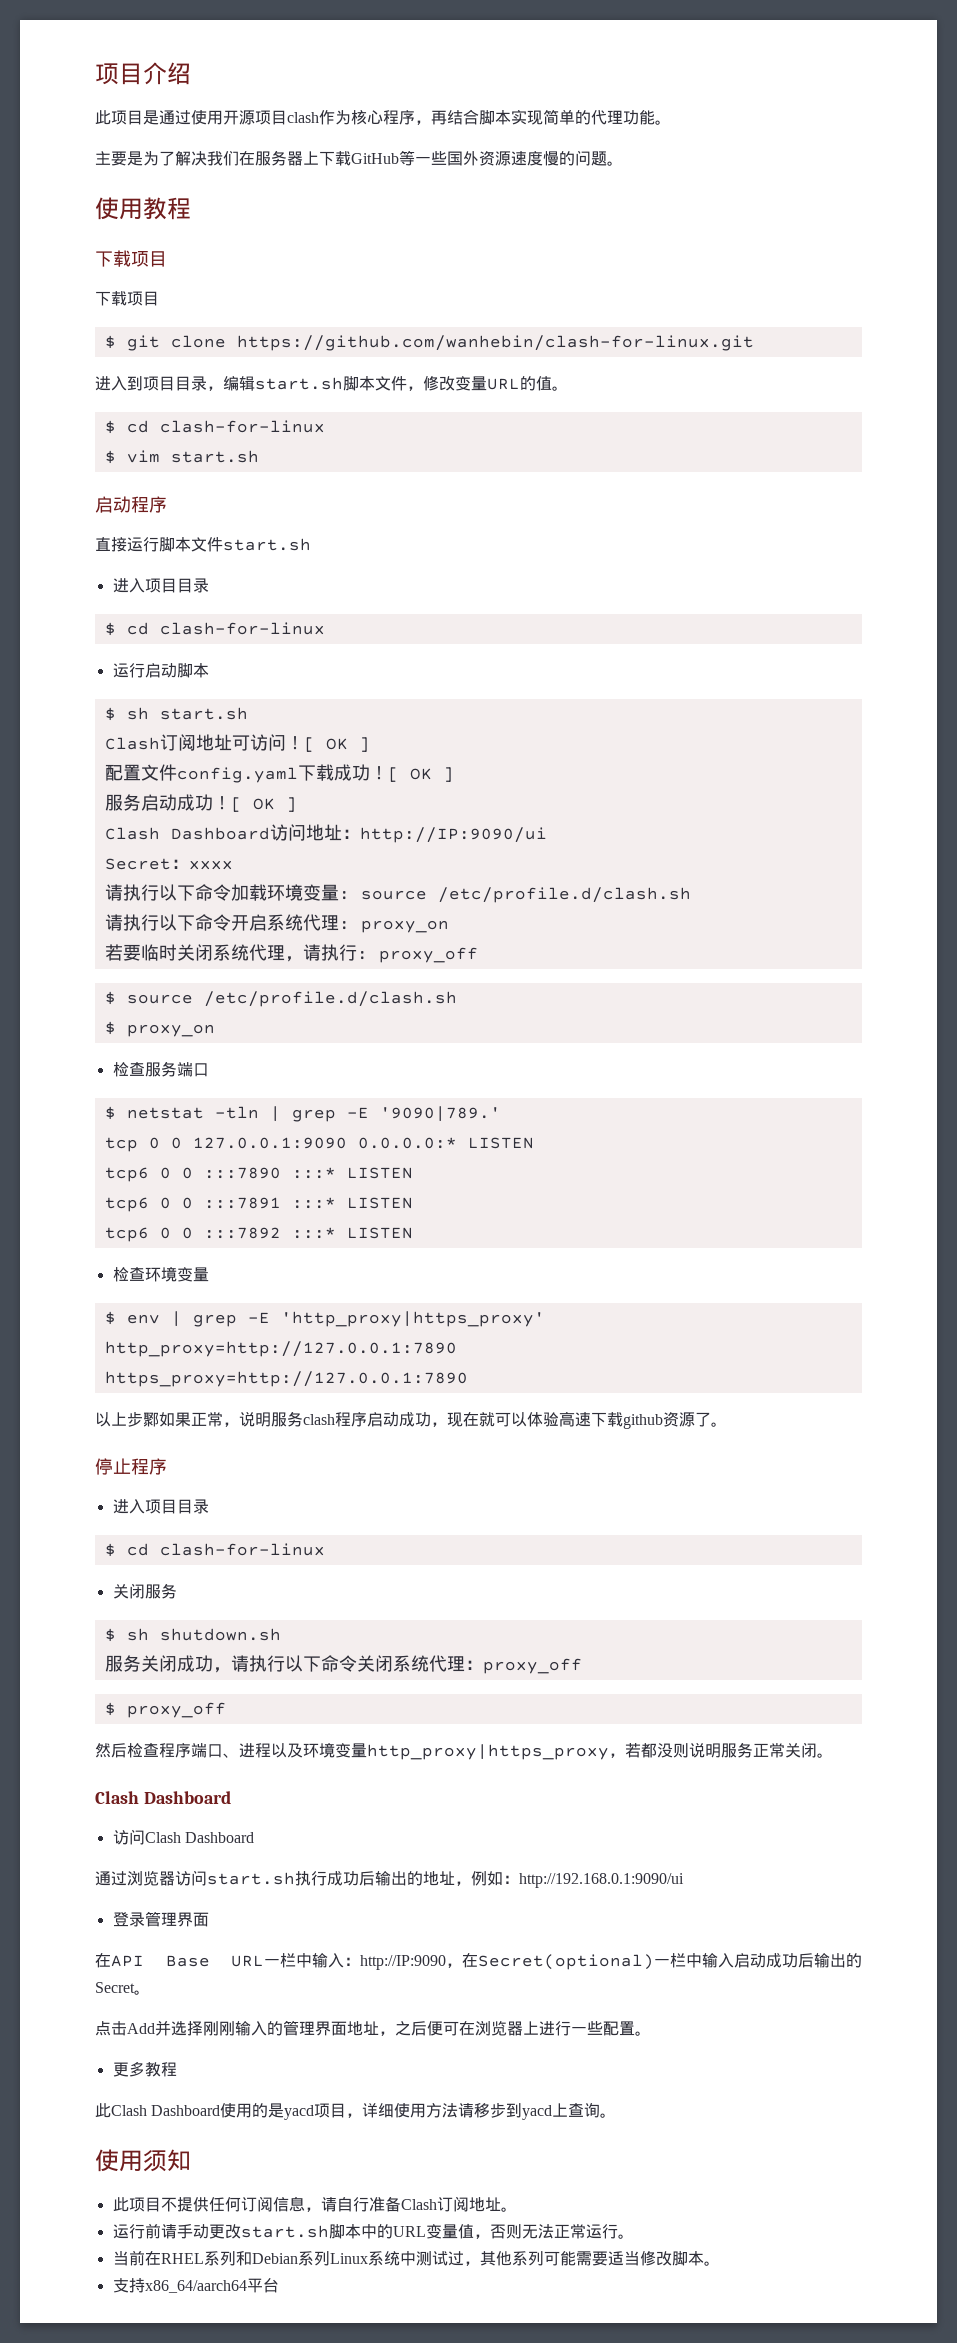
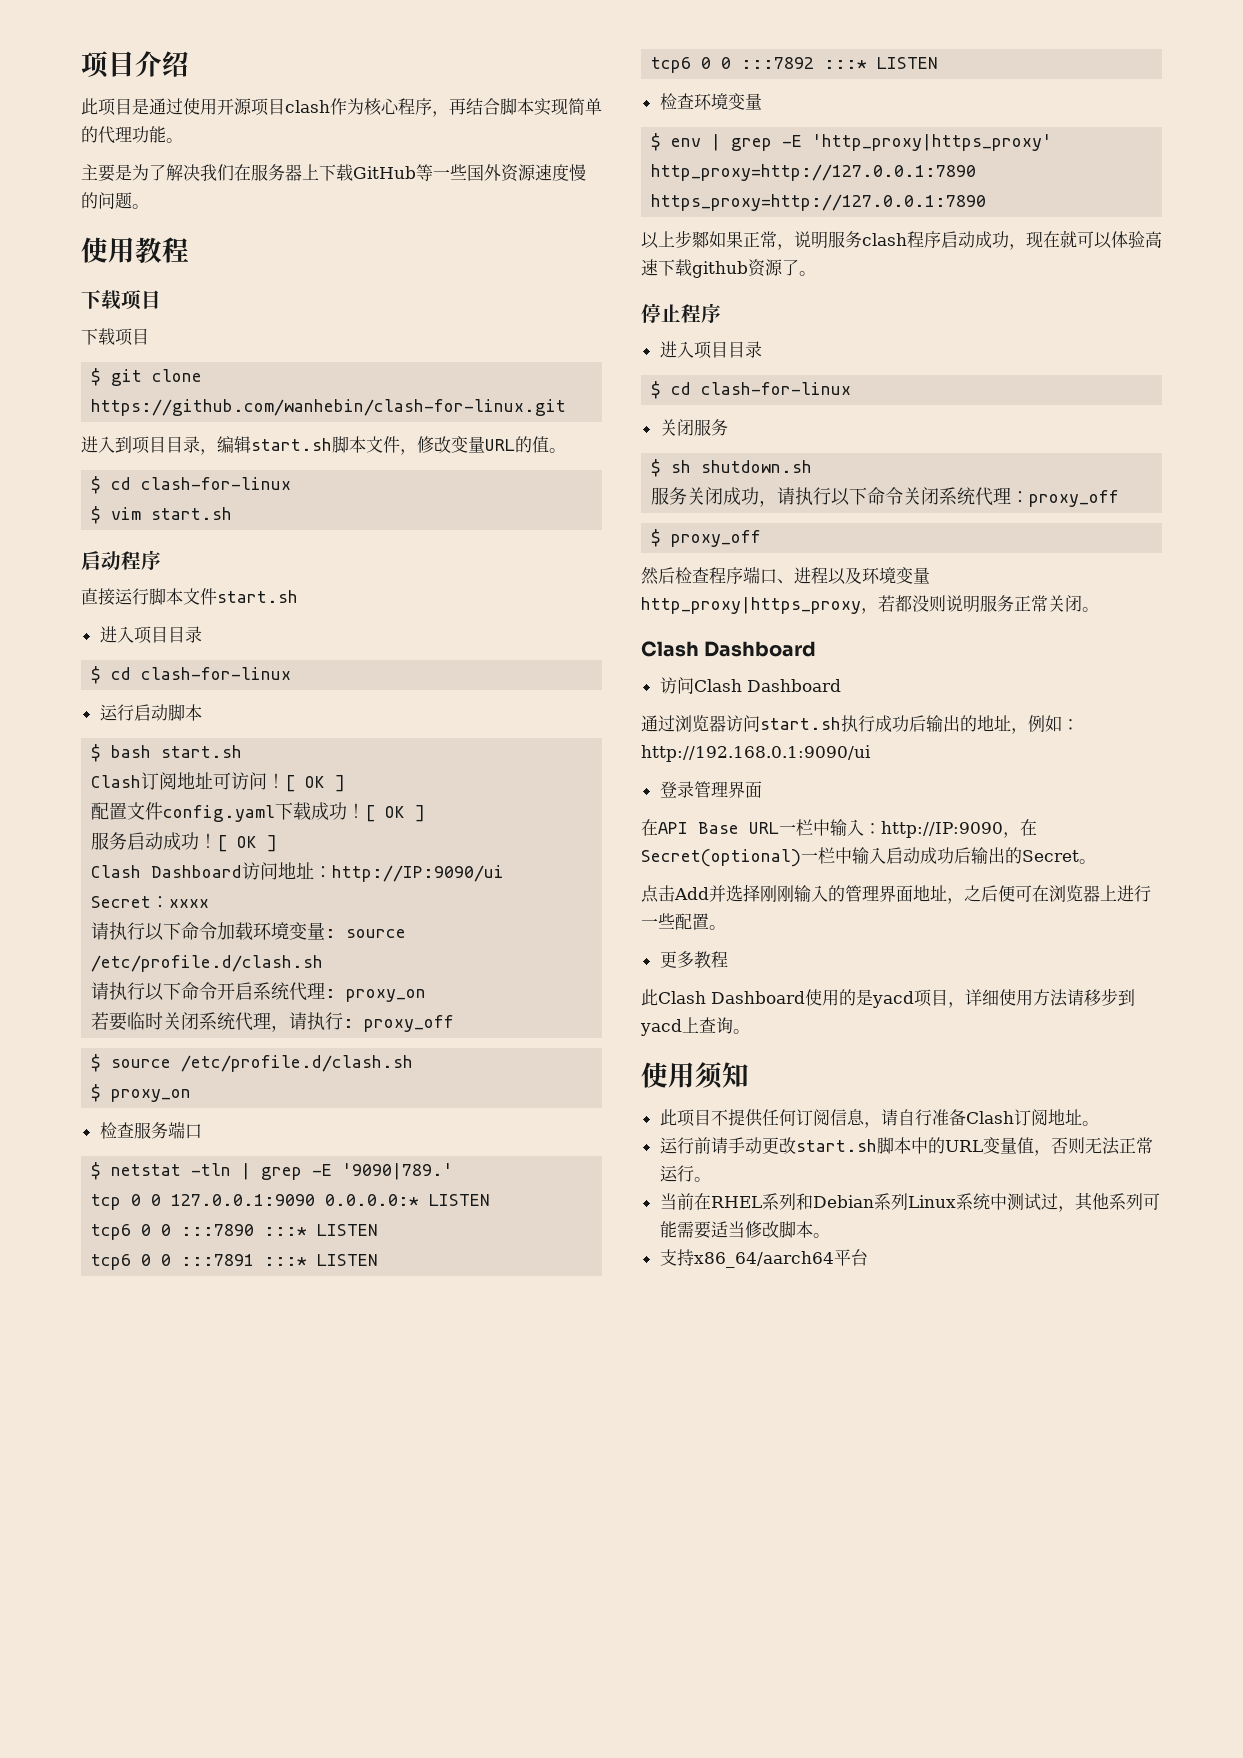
[126,707,149,720] sh -> [111,745,152,758] bash

